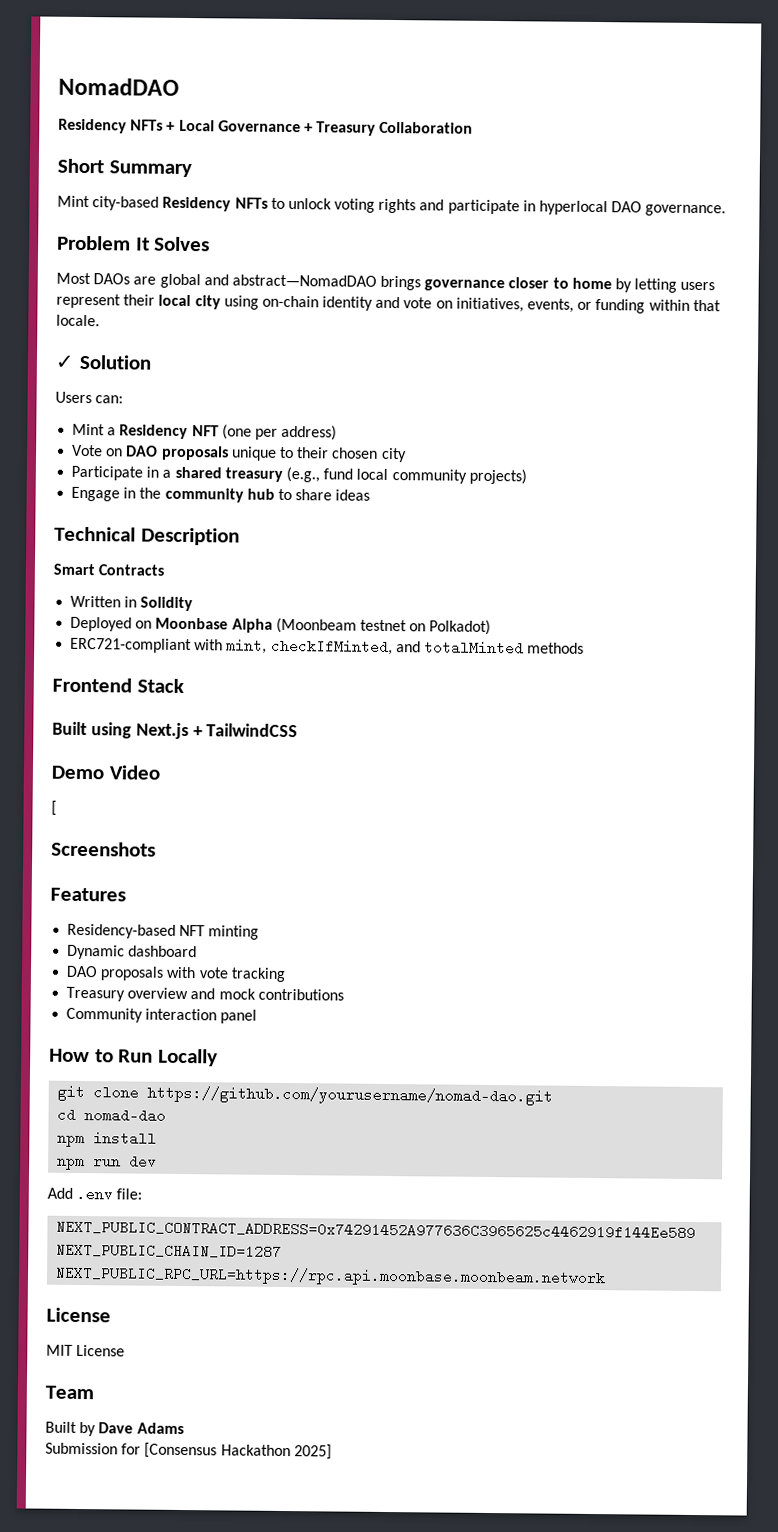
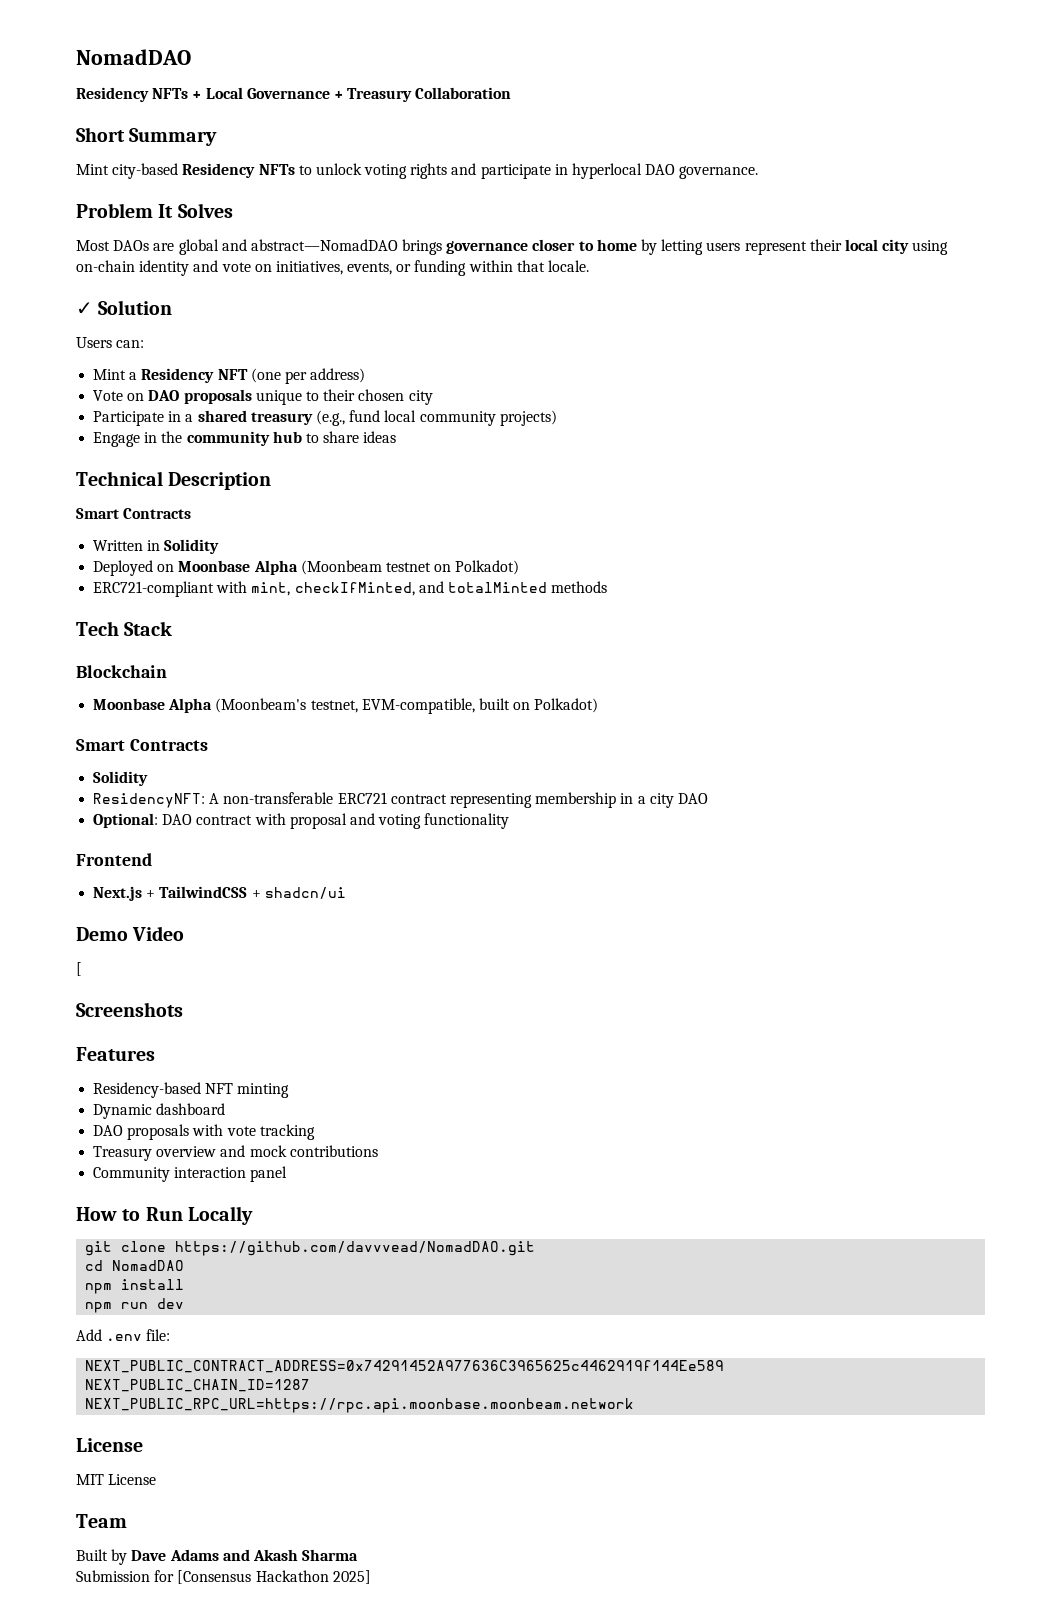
[52,677,132,693] Frontend -> [76,621,119,636] Tech
[52,721,132,739] Built using -> [76,665,167,678] [93,698,599,714] [76,739,208,751] [93,771,149,786] [93,792,708,808] [93,813,510,829] [76,853,152,866] Blockchain // Moonbase Alpha (Moonbeam's testnet, EVM-compatible, built on Polkadot) // Smart Contracts // Solidity // ResidencyNFT: A non-transferable ERC721 contract representing membership in a city DAO // Optional: DAO contract with proposal and voting functionality // Frontend //
(299, 730) none -> [251,887,346,899] + shadcn/ui
[147,1085,554,1106] https://github.com/yourusername/nomad-dao.git -> [175,1241,536,1256] https://github.com/davvvead/NomadDAO.git
[84,1108,167,1123] nomad-dao -> [112,1260,185,1271] NomadDAO
(184, 1428) none -> [222,1549,359,1561] and Akash Sharma

